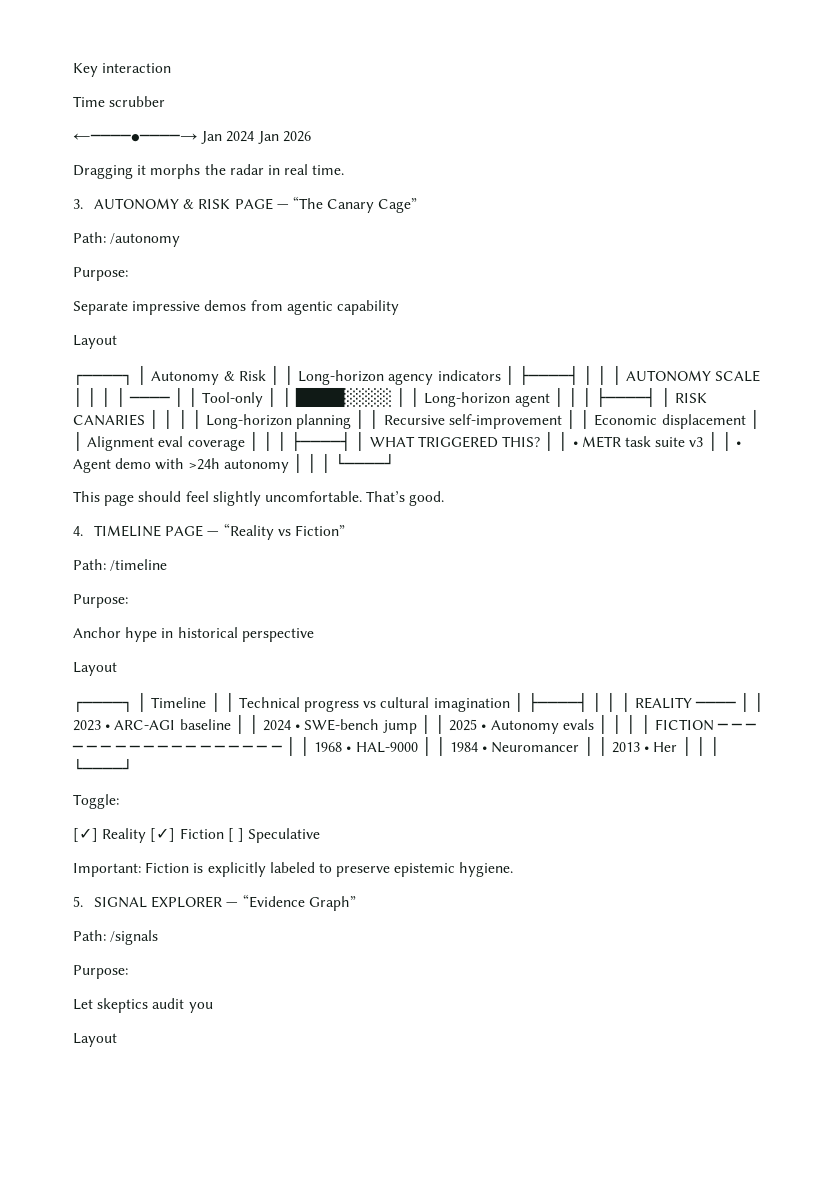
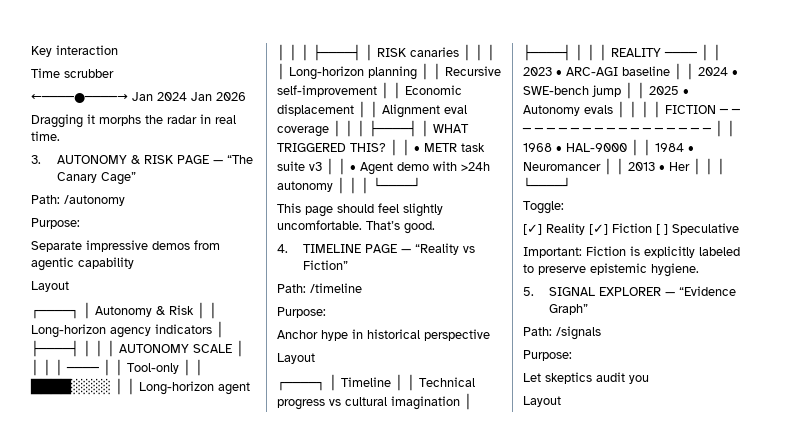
[73,414,145,426] CANARIES -> [410,47,459,57] canaries

